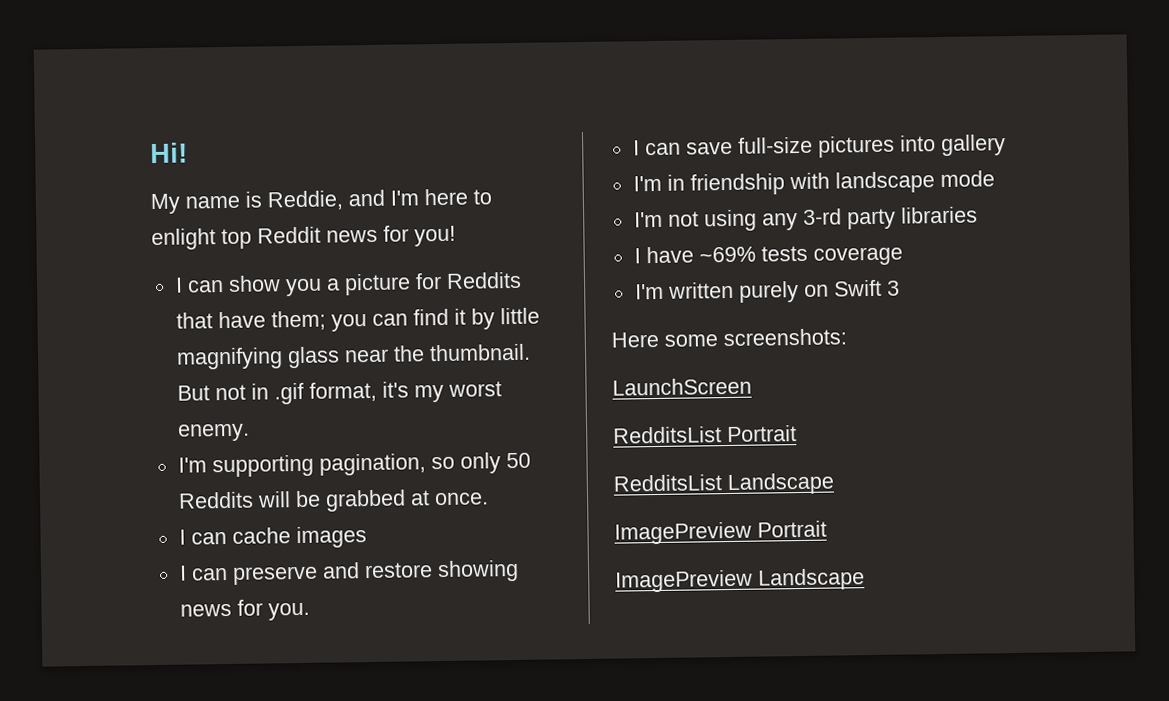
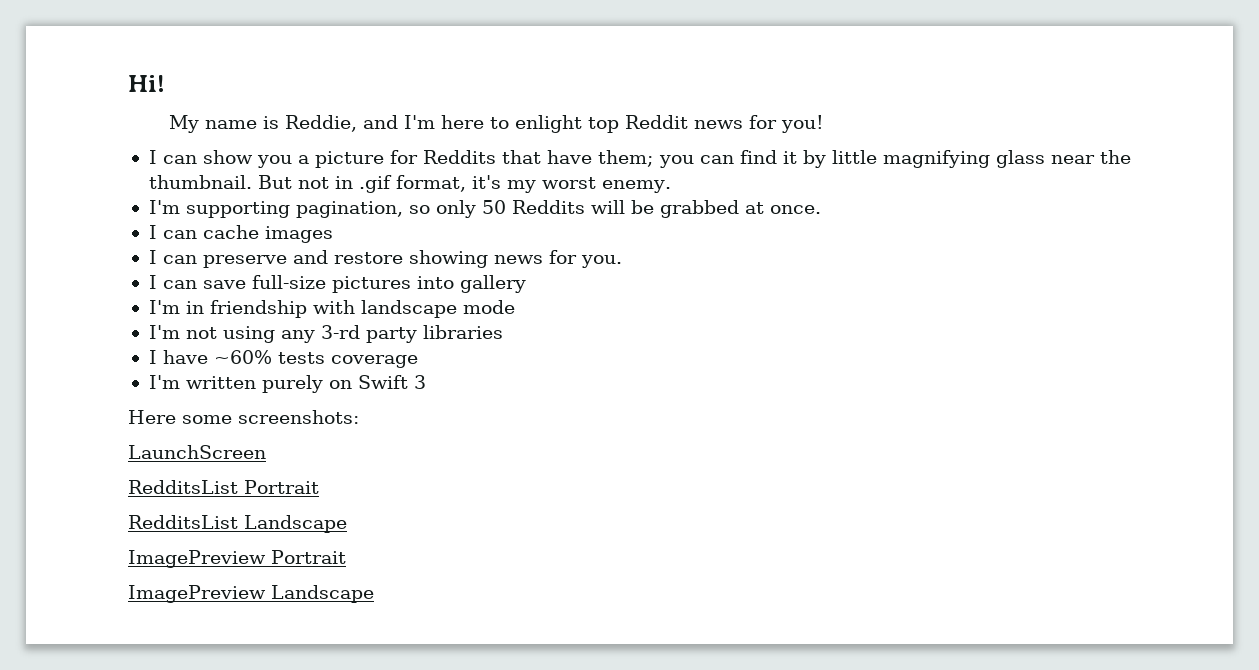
[698,246,756,263] ~69% -> [213,350,272,364] ~60%

